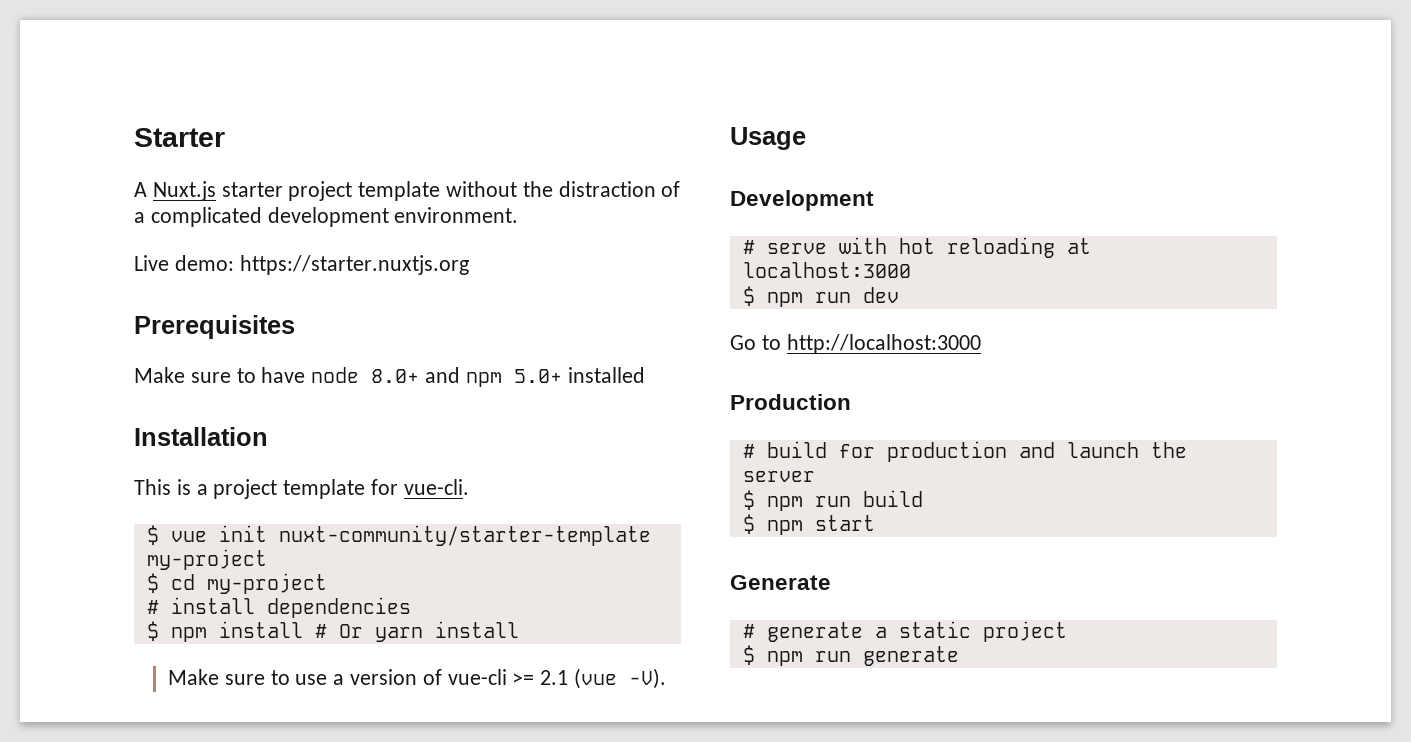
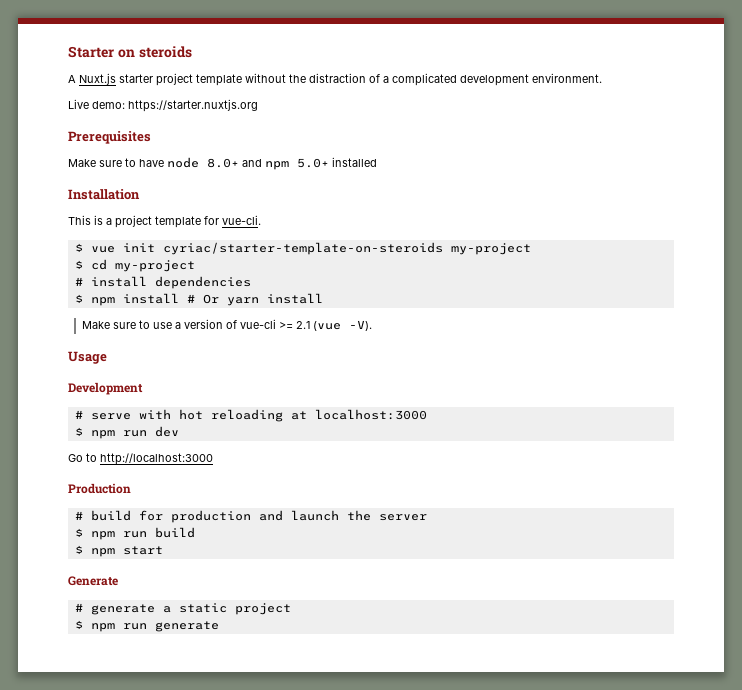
(225, 137) none -> [117,46,192,58] on steroids
[278,525,651,546] nuxt-community/starter-template -> [162,242,443,255] cyriac/starter-template-on-steroids

